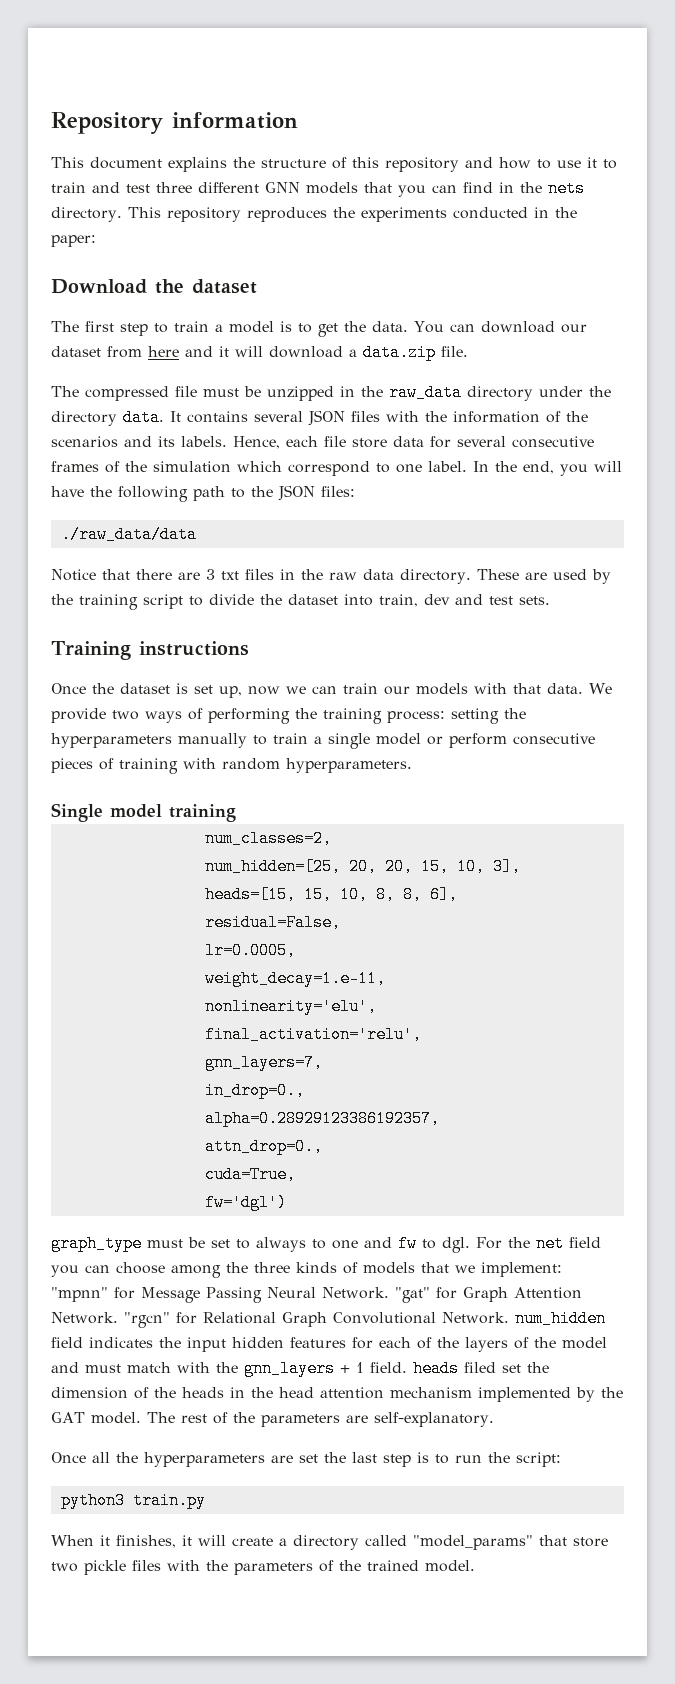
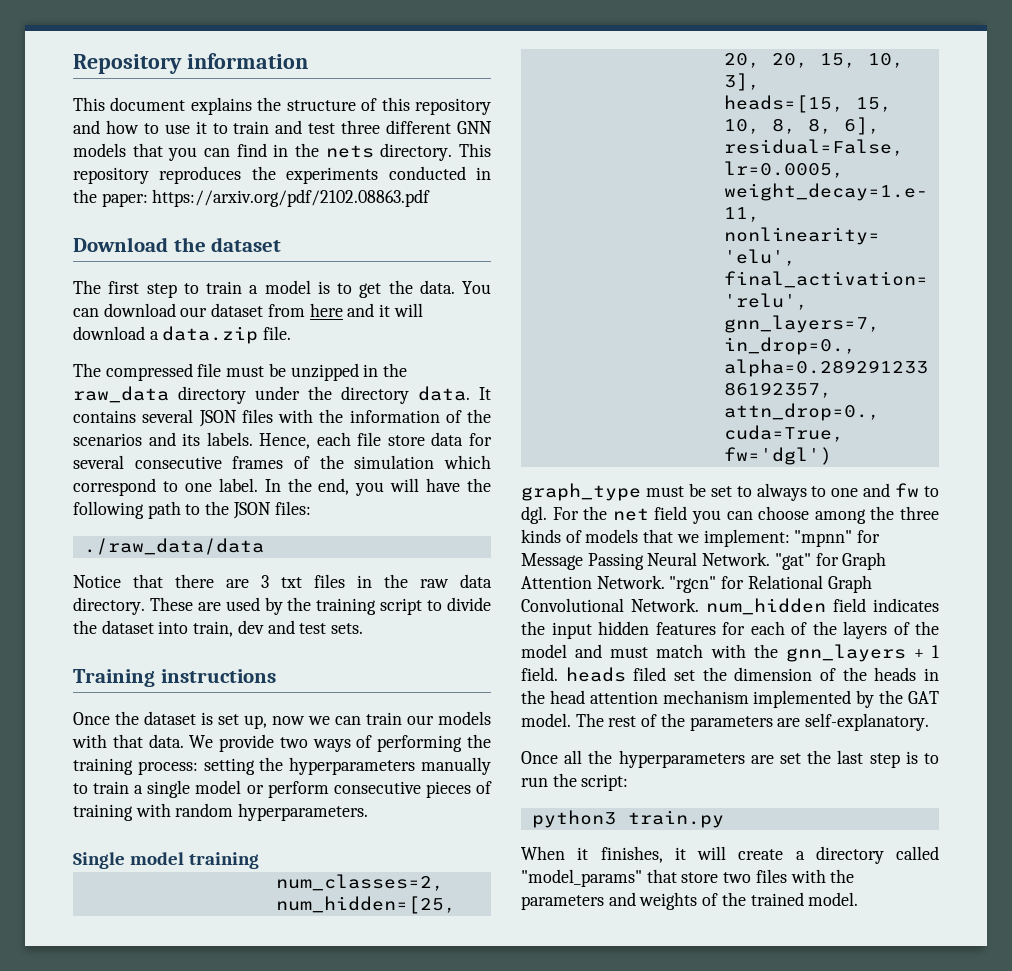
(96, 241) none -> [152,189,431,207] https://arxiv.org/pdf/2102.08863.pdf
[84,1560,126,1575] pickle -> (752, 877) none
(313, 1568) none -> [608,892,698,910] and weights

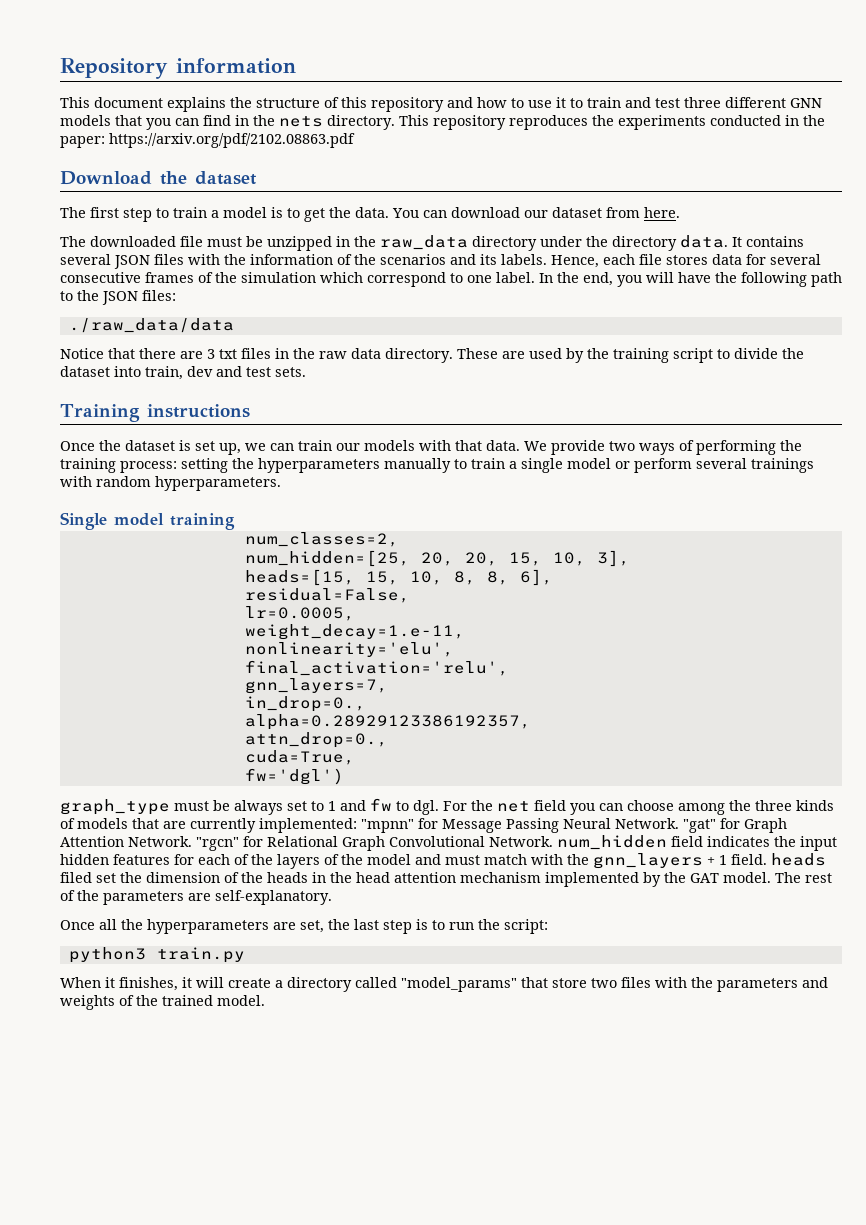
[309,303,423,317] [73,326,292,344] [73,363,193,381] here and it will download a data.zip file. // The compressed -> [644,207,680,218] [60,236,176,247] here. // The downloaded
[387,435,425,446] store -> [666,255,708,265] stores
[272,716,305,725] now -> (241, 449) none
[333,781,492,798] [73,804,133,821] consecutive pieces of training -> [696,458,814,473] several trainings
(706, 490) none -> [234,800,283,815] always
[756,483,859,501] always to one -> [328,801,336,811] 1
[676,529,790,547] we implement: -> [163,818,357,833] are currently implemented:
[780,753,801,764] set -> [300,920,324,933] set,

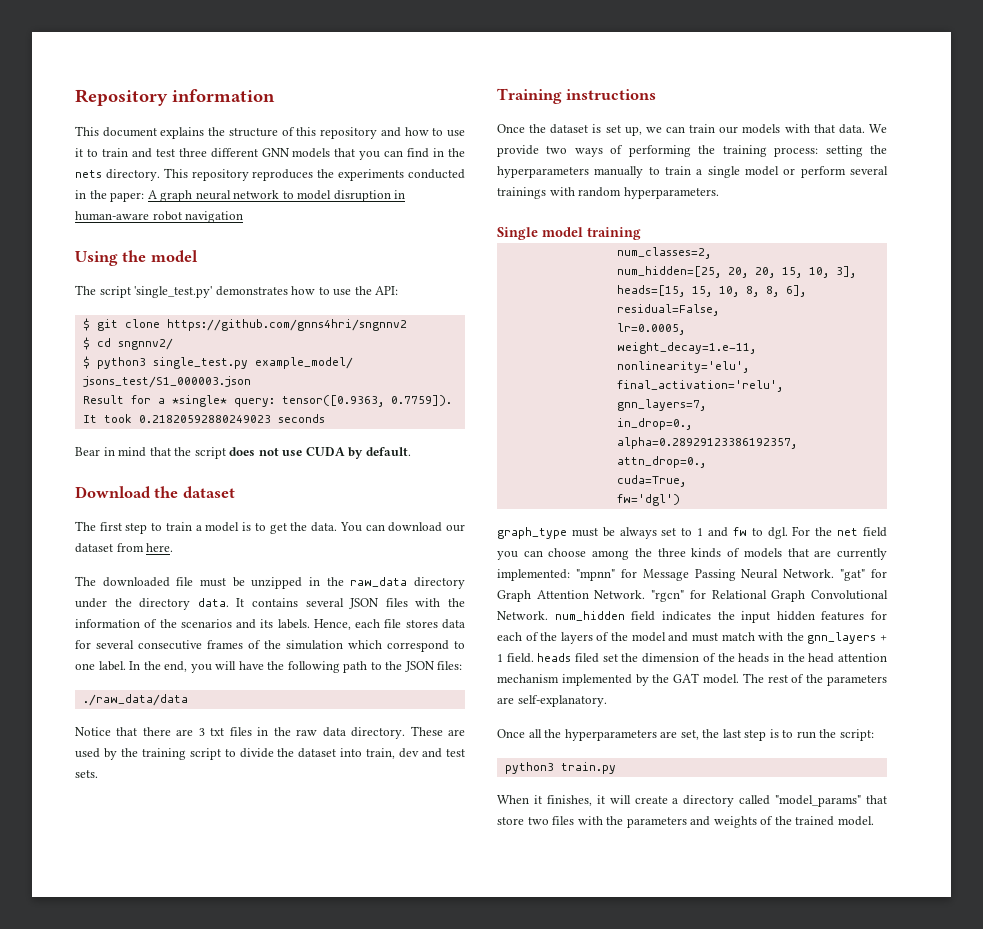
[109,133,355,148] https://arxiv.org/pdf/2102.08863.pdf -> [147,190,406,202] [75,211,244,223] [75,250,198,266] [75,285,399,298] [82,318,407,331] [82,337,173,350] [82,356,353,369] [82,376,251,388] [82,395,452,407] [82,414,325,423] [75,447,411,459] A graph neural network to model disruption in human-aware robot navigation // Using the model // The script 'single_test.py' demonstrates how to use the API: // $ git clone https://github.com/gnns4hri/sngnnv2 // $ cd sngnnv2/ // $ python3 single_test.py example_model/ jsons_test/S1_000003.json // Result for a *single* query: tensor([0.9363, 0.7759]). It took 0.21820592880249023 seconds // Bear in mind that the script does not use CUDA by default.

